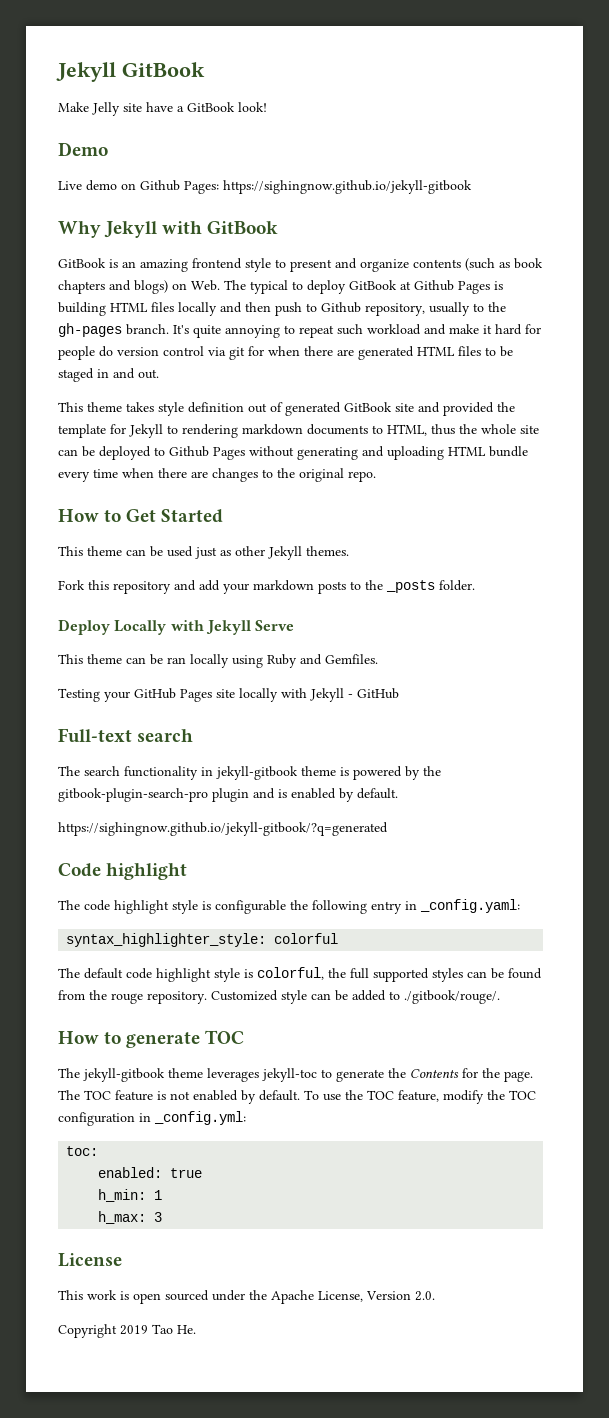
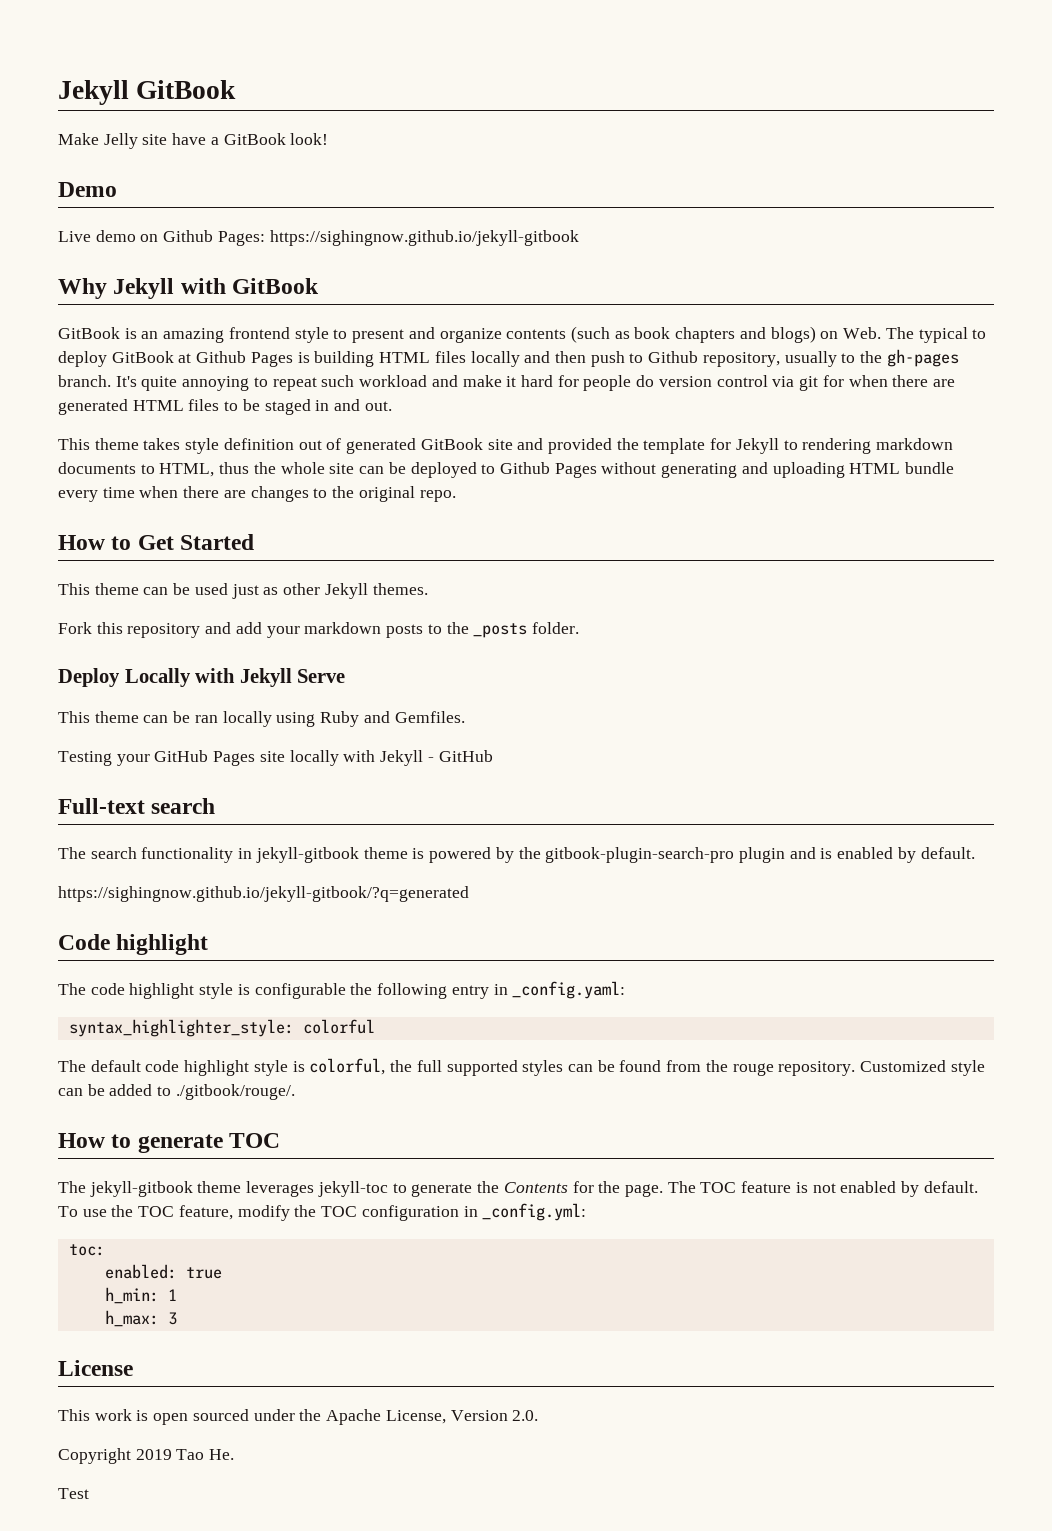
(196, 1329) none -> [58,1488,89,1499] // Test

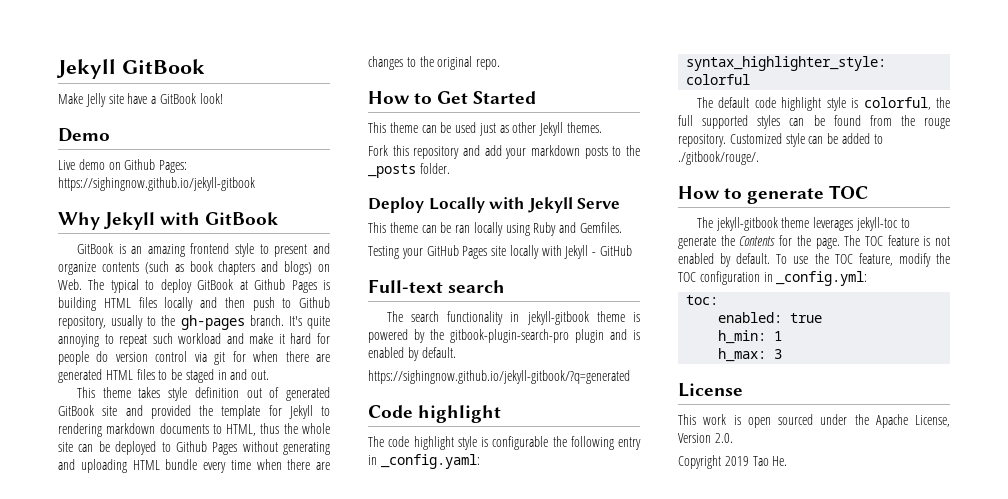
[58,1488,89,1499] // Test -> (788, 461) none

